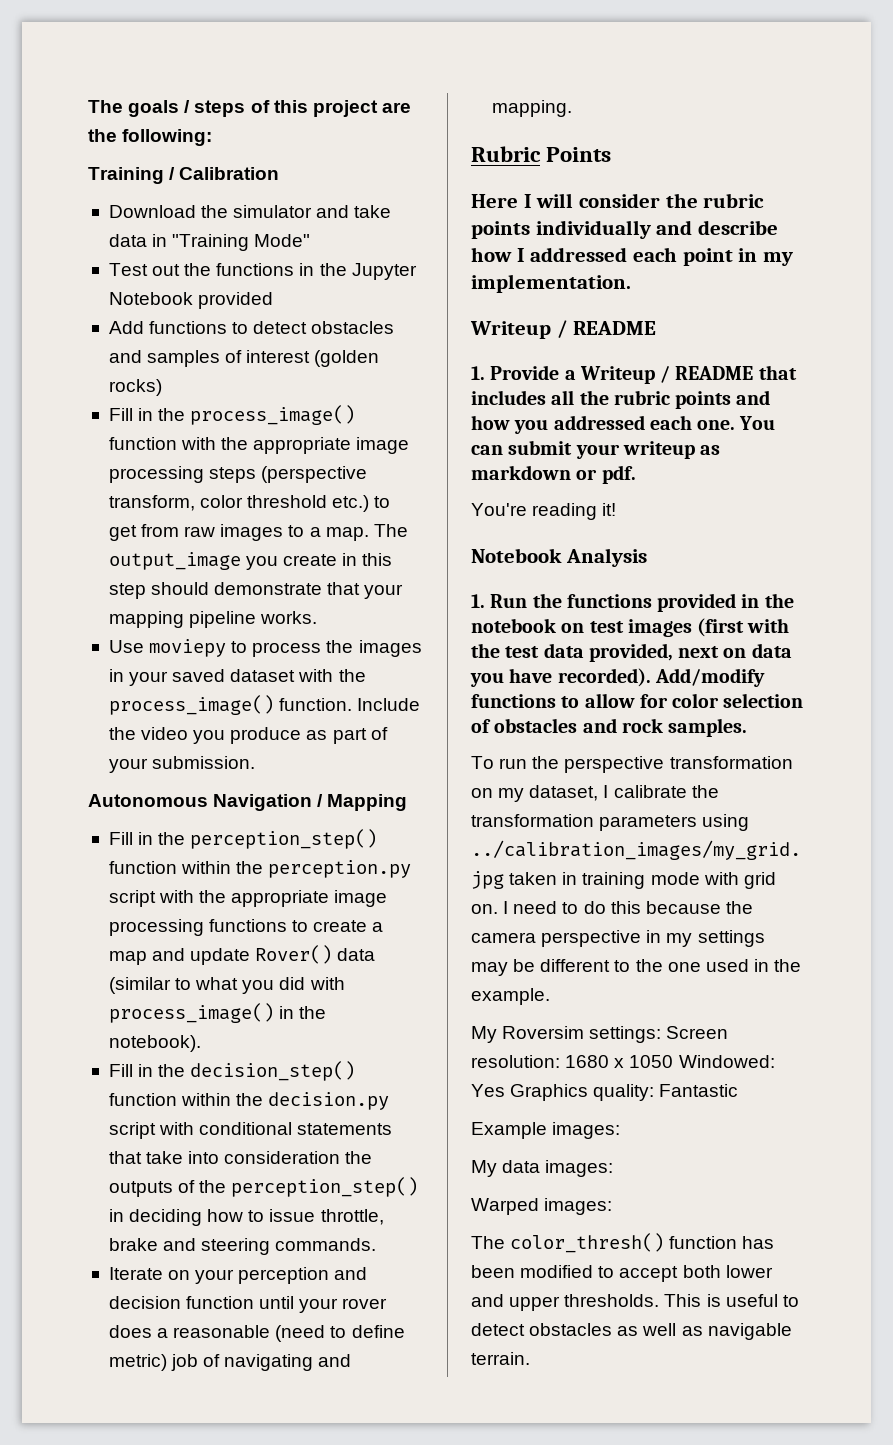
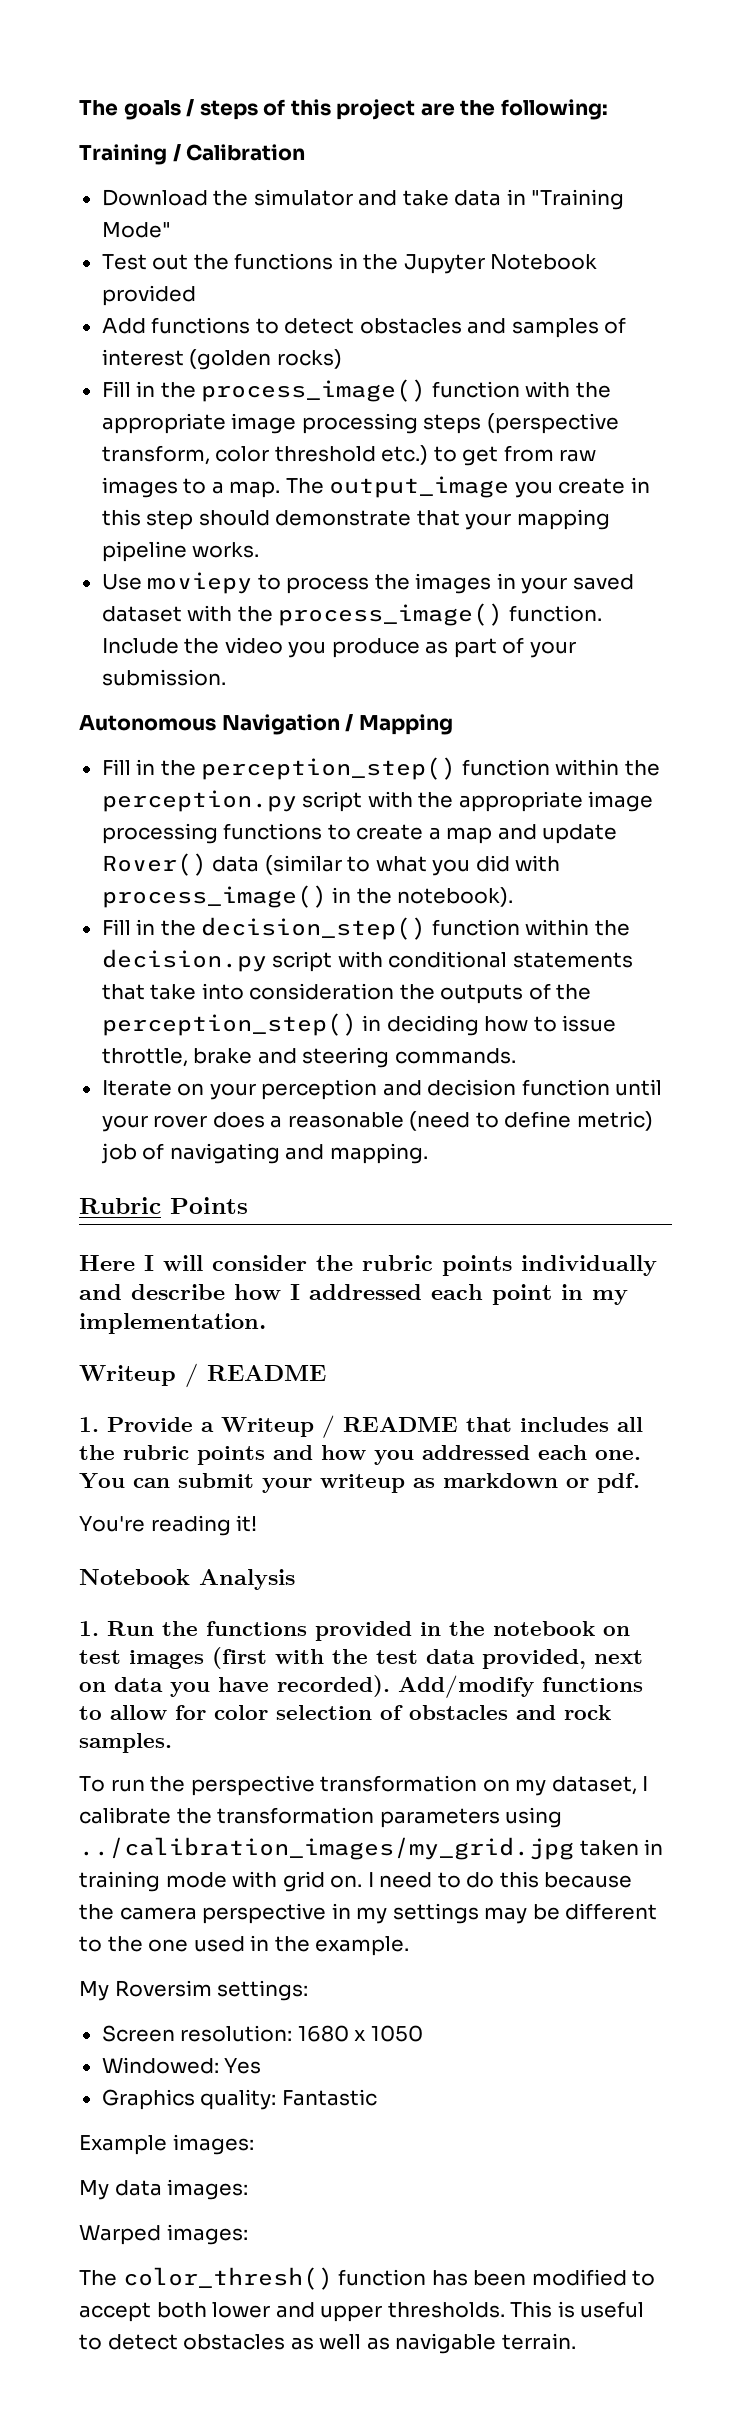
(662, 1034) none -> (309, 1990) //
(674, 1061) none -> (423, 2033) //
(505, 1090) none -> (262, 2066) //

